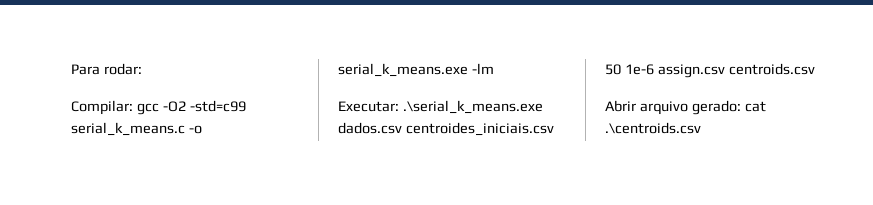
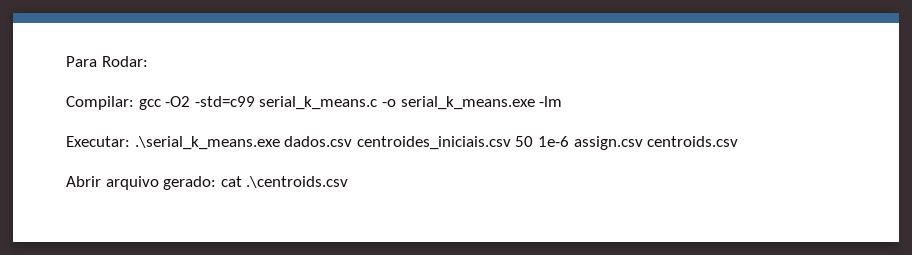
[103,63,142,75] rodar: -> [101,56,148,67] Rodar:

